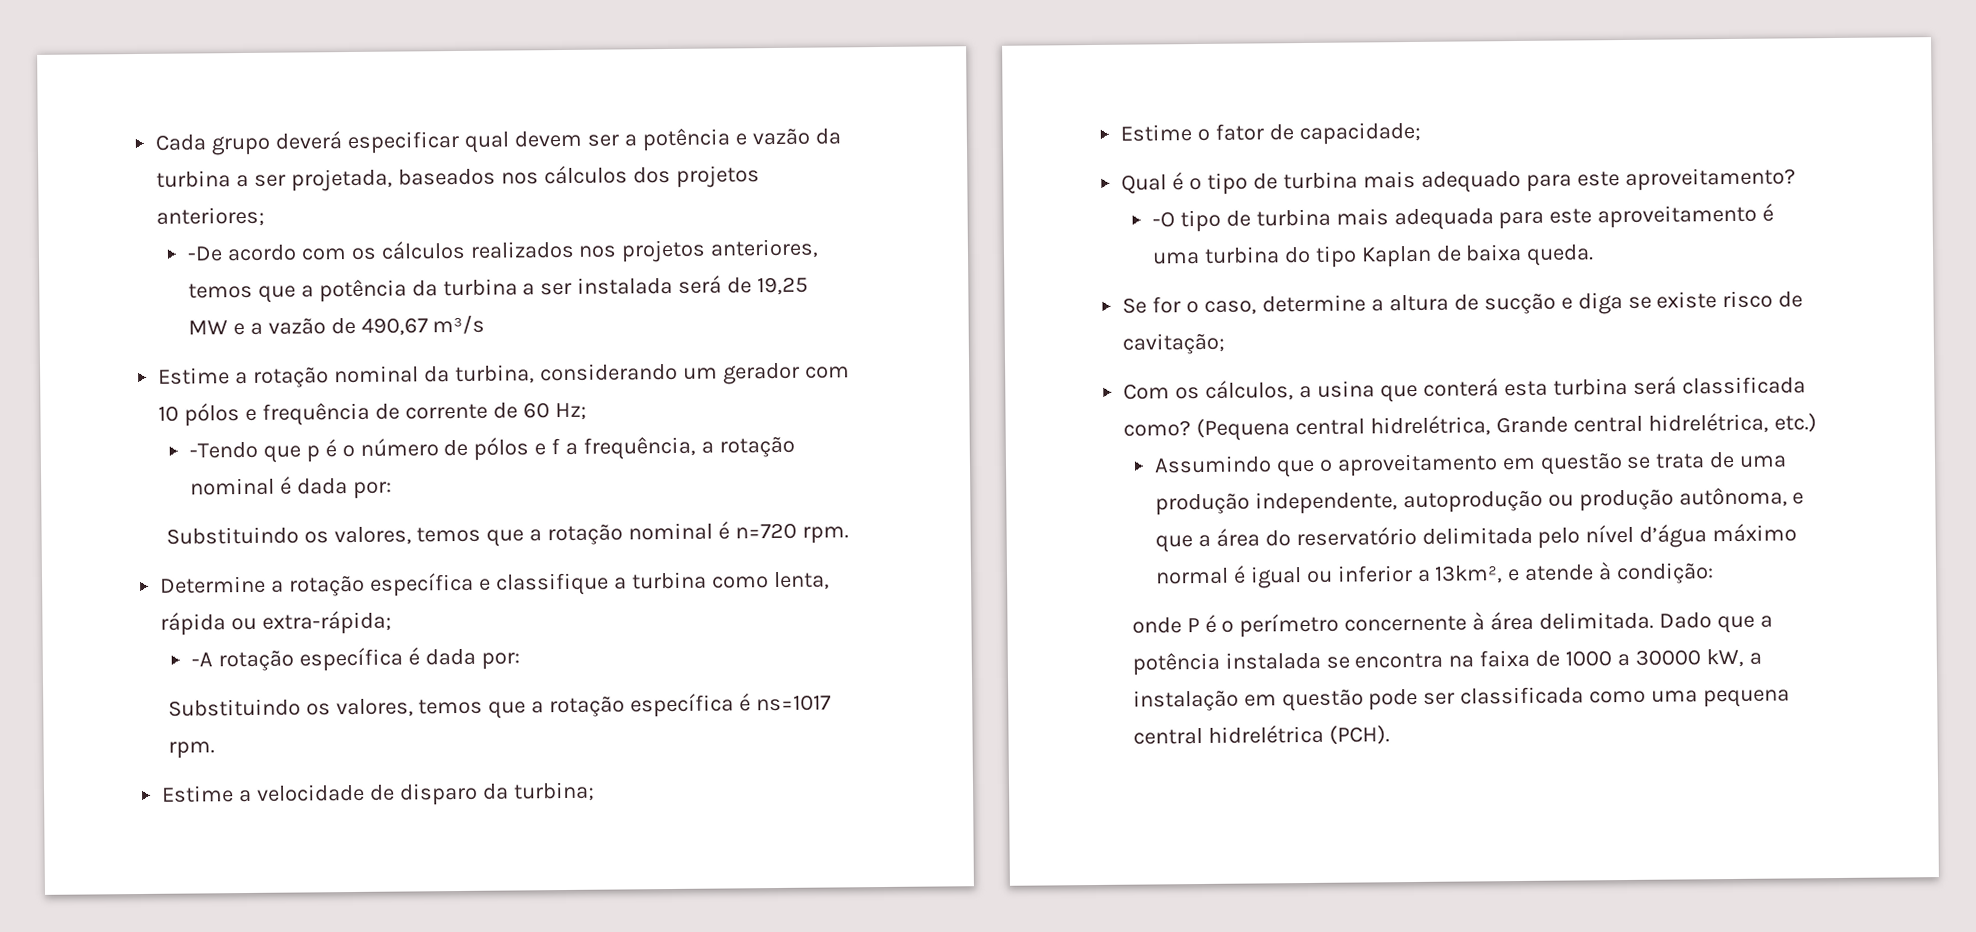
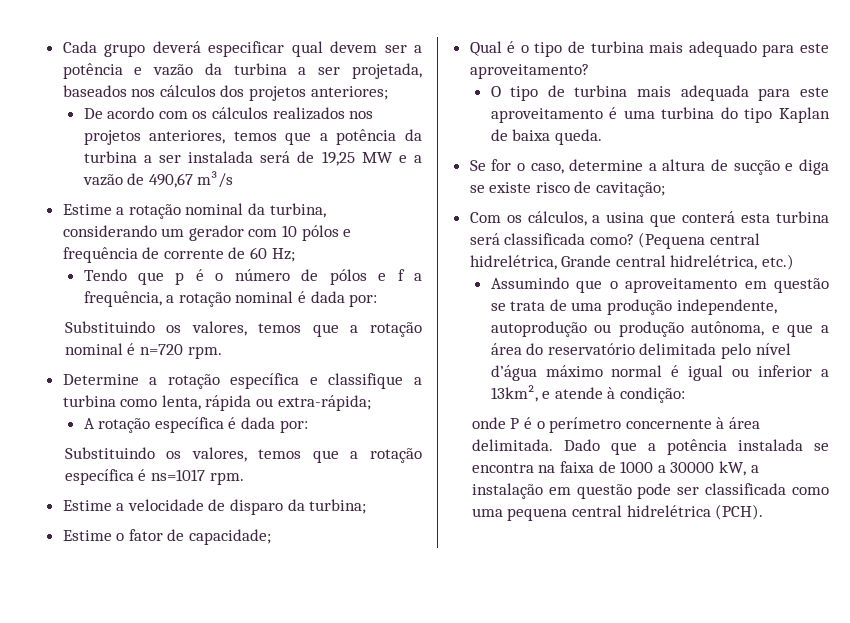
[186,246,223,262] -De -> [83,108,103,119] De
[188,441,258,459] -Tendo -> [83,269,127,281] Tendo
[190,652,213,667] -A -> [83,418,95,429] A
[1151,211,1175,228] -O -> [490,86,501,97] O

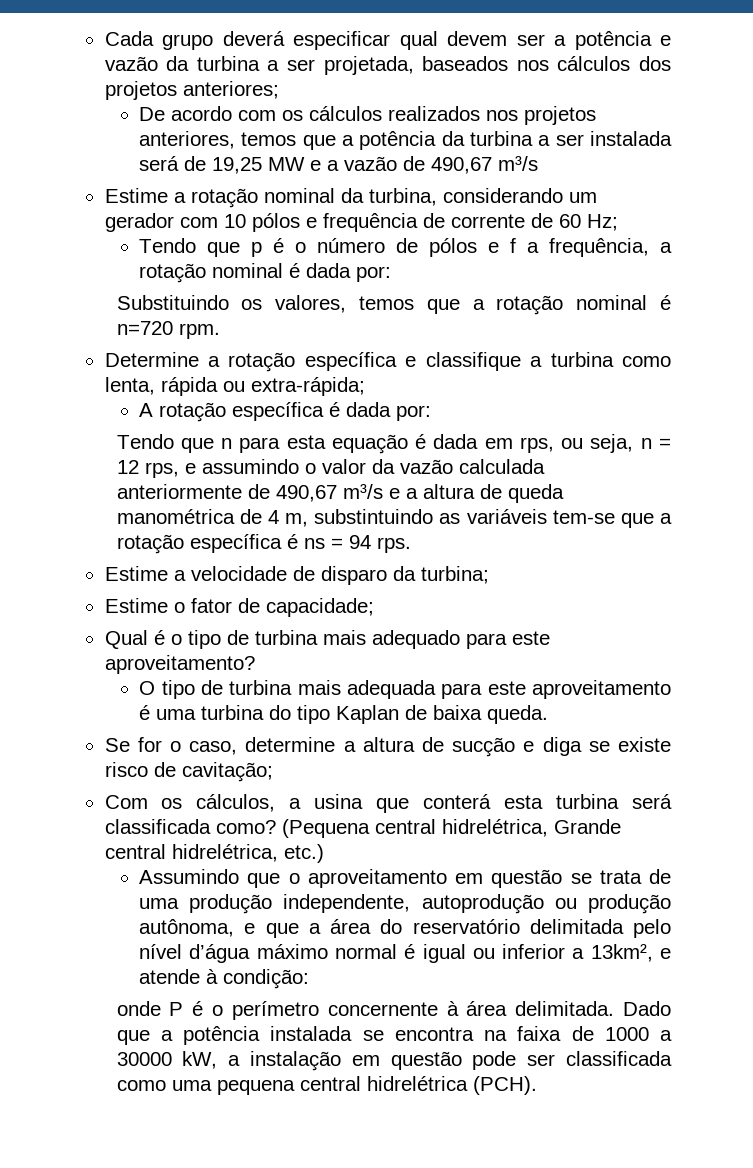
[64,447,302,462] Substituindo os valores, temos -> [116,434,671,454] [116,459,545,478] [116,484,564,503] [116,509,615,527] Tendo que n para esta equação é dada em rps, ou seja, n = 12 rps, e assumindo o valor da vazão calculada anteriormente de 490,67 m³/s e a altura de queda manométrica de 4 m, substintuindo as variáveis tem-se
[151,469,244,485] ns=1017 rpm. -> [303,535,411,553] ns = 94 rps.

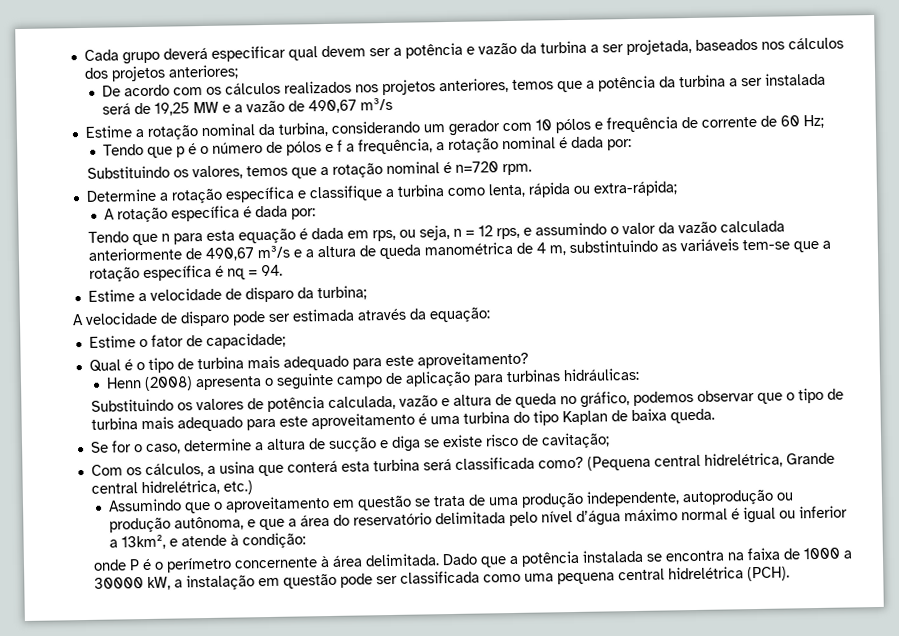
[303,535,411,553] ns = 94 rps. -> [226,264,283,280] nq = 94.
(489, 575) none -> [72,307,491,327] // A velocidade de disparo pode ser estimada através da equação:
[139,680,436,699] O tipo de turbina mais adequada -> [105,367,640,392] [90,387,844,413] [90,416,243,432] Henn (2008) apresenta o seguinte campo de aplicação para turbinas hidráulicas: // Substituindo os valores de potência calculada, vazão e altura de queda no gráfico, podemos observar que o tipo de turbina mais adequado

